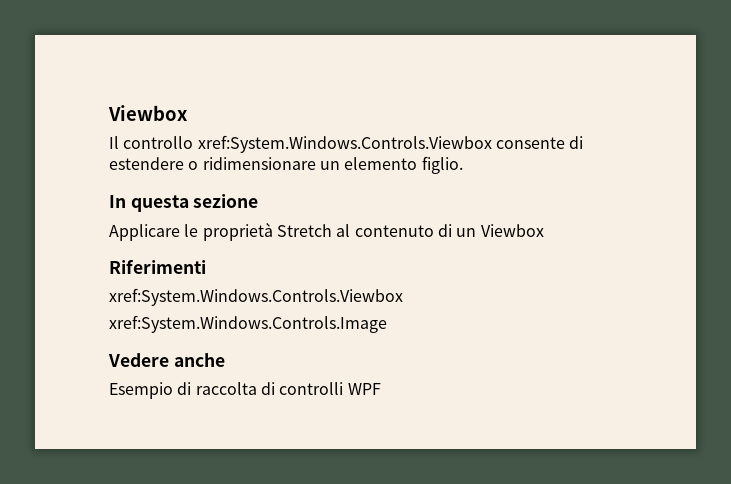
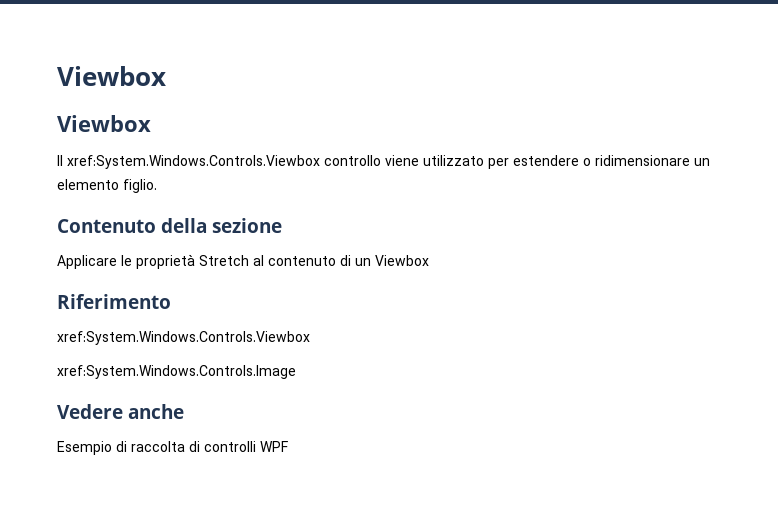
[108,105,188,121] Viewbox -> [57,66,166,86] [57,115,151,132] Viewbox // Viewbox
[123,135,584,153] controllo xref:System.Windows.Controls.Viewbox consente di -> [67,155,509,169] xref:System.Windows.Controls.Viewbox controllo viene utilizzato per
[109,195,189,212] In questa -> [57,218,208,233] Contenuto della
[109,259,206,274] Riferimenti -> [57,294,171,309] Riferimento

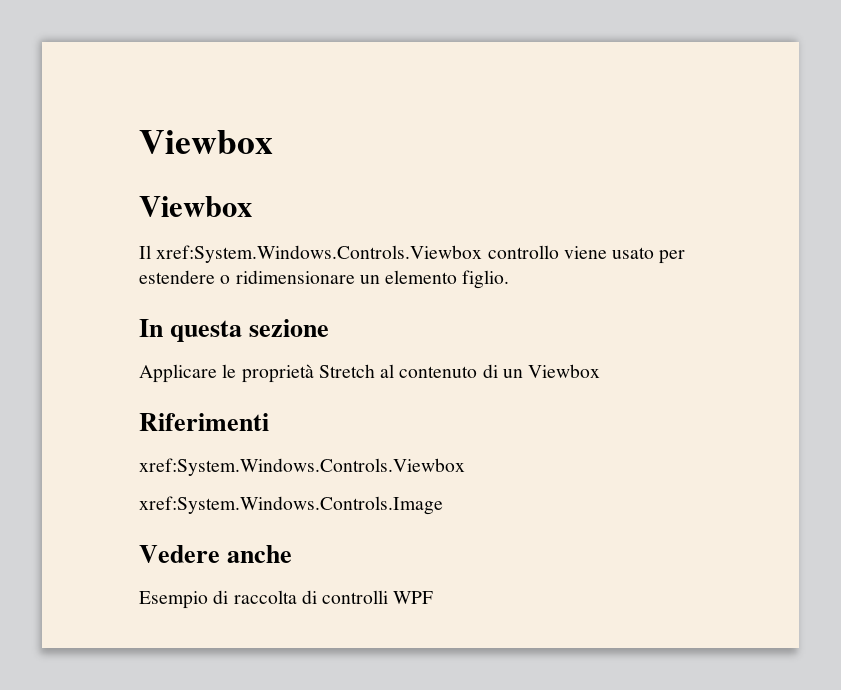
[423,155,484,166] utilizzato -> [612,247,655,259] usato
[57,218,208,233] Contenuto della -> [139,319,243,342] In questa
[57,294,171,309] Riferimento -> [139,413,269,431] Riferimenti

